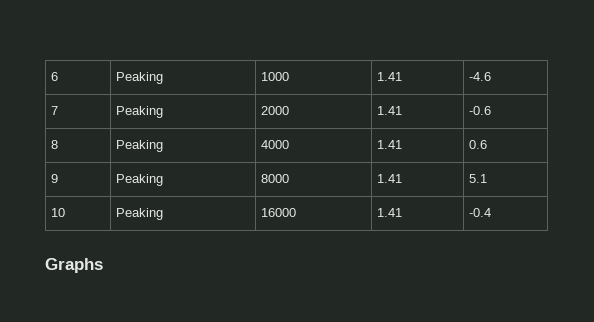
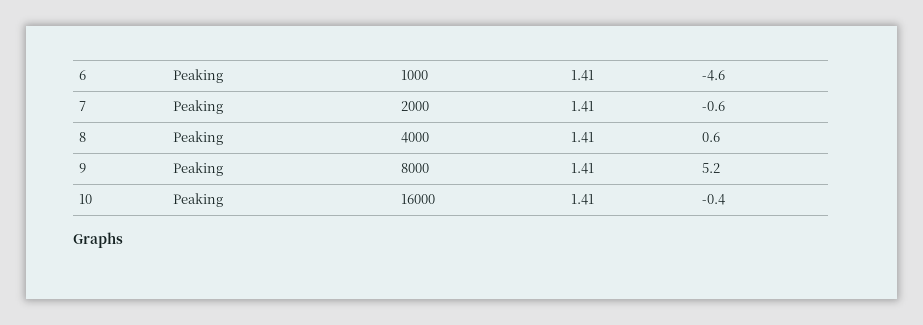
[469,174,488,183] 5.1 -> [702,163,721,173] 5.2

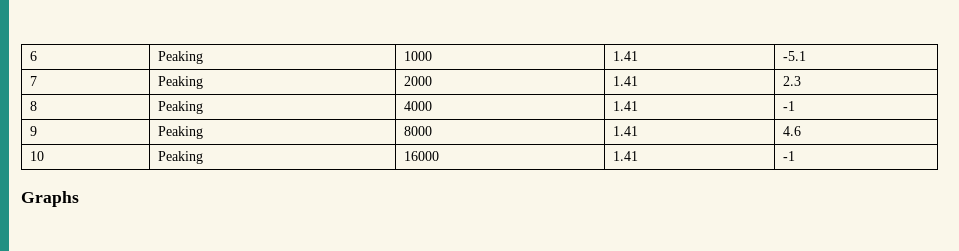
[702,70,726,81] -4.6 -> [783,51,807,61] -5.1
[702,101,726,111] -0.6 -> [783,76,802,86] 2.3
[702,132,721,142] 0.6 -> [783,101,796,111] -1
[702,163,721,173] 5.2 -> [783,126,802,136] 4.6
[702,194,726,205] -0.4 -> [783,151,796,161] -1

